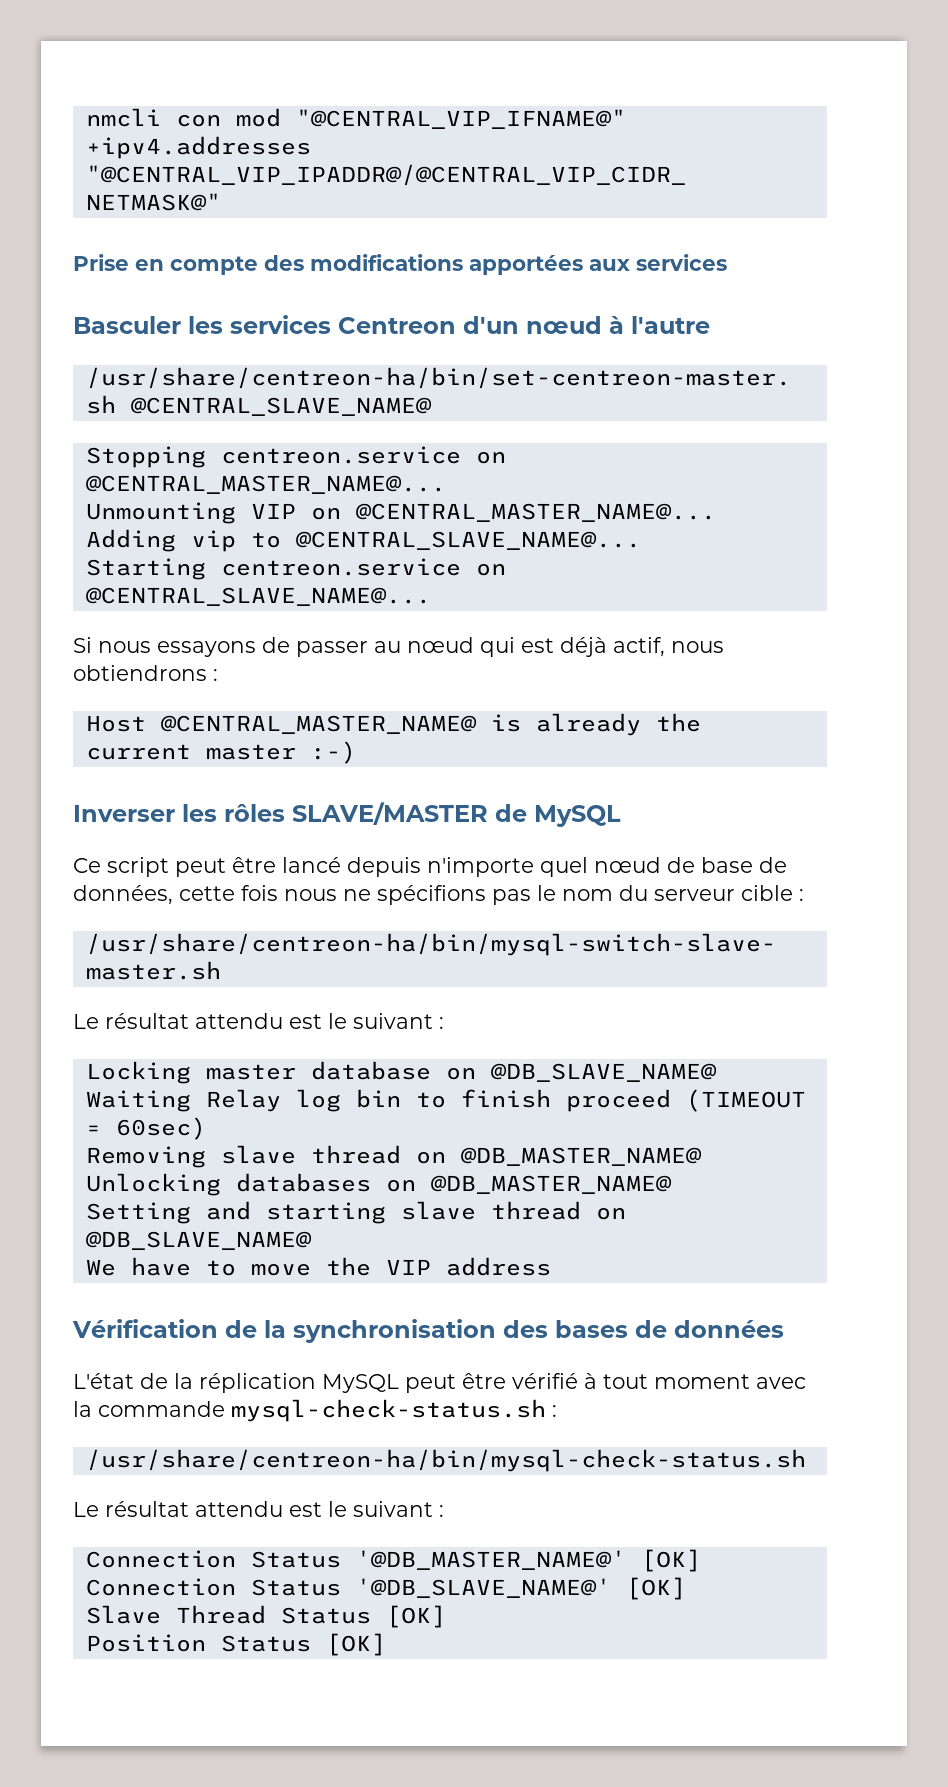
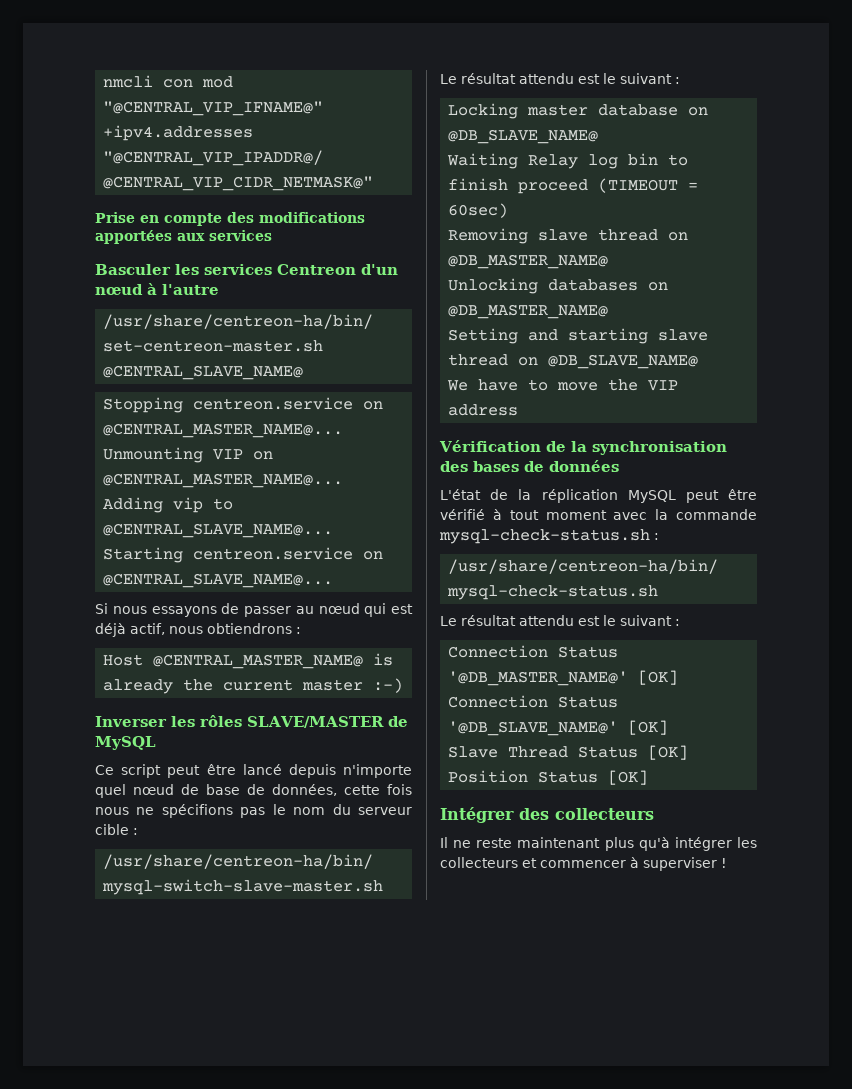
(386, 1644) none -> [440,807,654,823] [440,837,757,851] [440,857,727,871] // Intégrer des collecteurs // Il ne reste maintenant plus qu'à intégrer les collecteurs et commencer à superviser !

